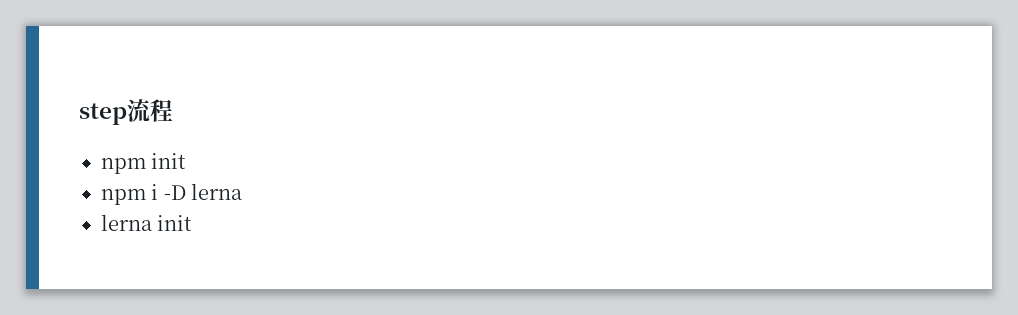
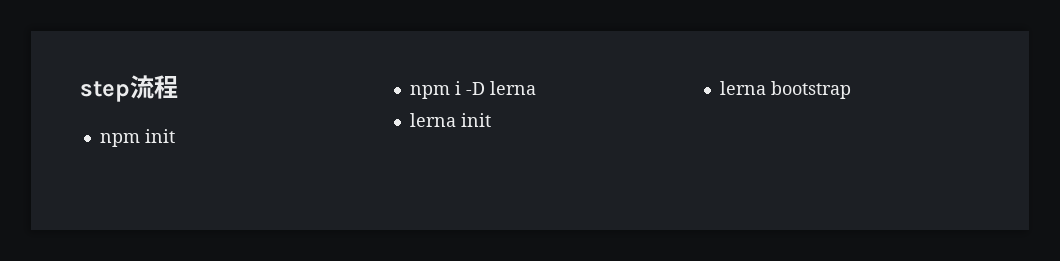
(193, 223) none -> [719,81,851,99] // lerna bootstrap

